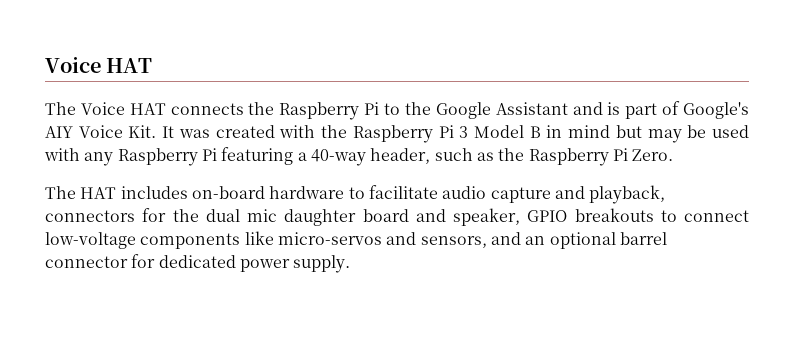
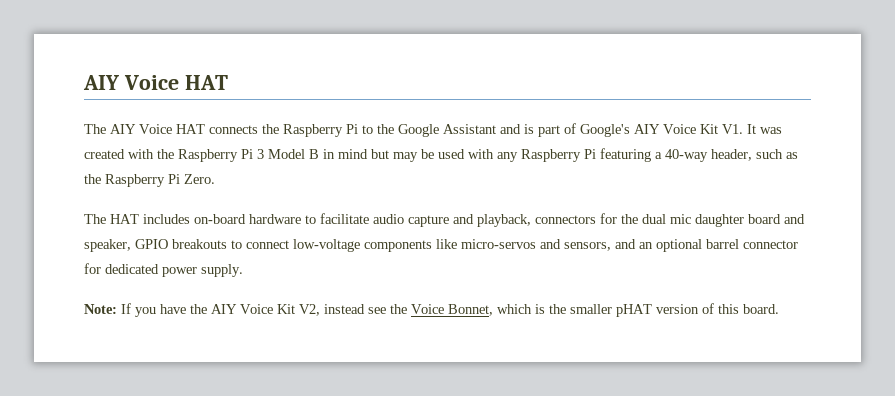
(45, 65) none -> [83,75,120,90] AIY
(76, 108) none -> [110,124,136,134] AIY
[128,125,157,138] Kit. -> [700,124,743,134] Kit V1.
(351, 264) none -> [84,303,779,317] // Note: If you have the AIY Voice Kit V2, instead see the Voice Bonnet, which is the smaller pHAT version of this board.

